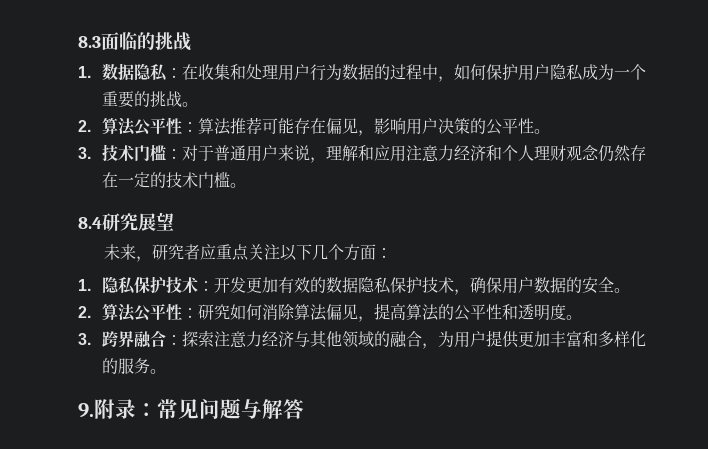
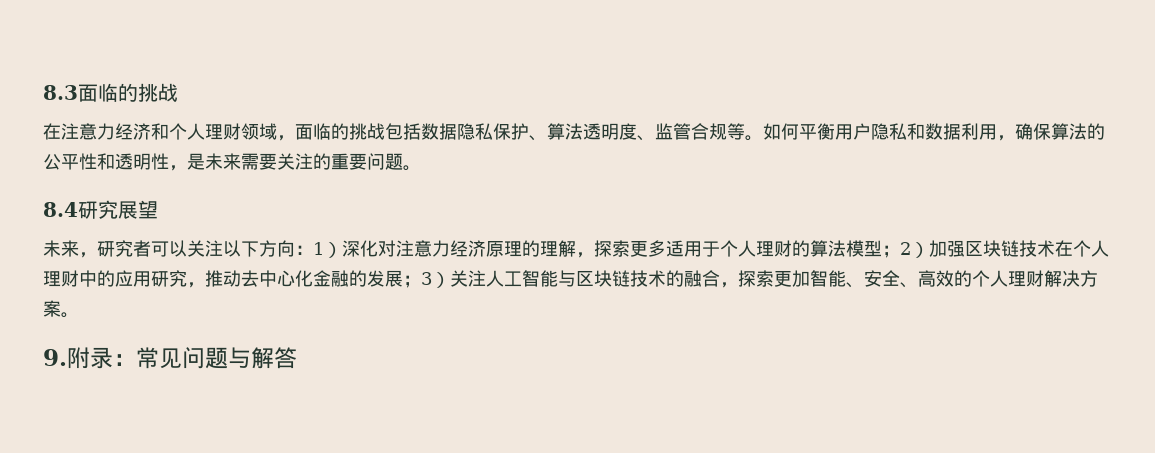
[78,63,646,82] [101,91,198,108] [78,117,550,136] [78,144,406,163] 1.数据隐私：在收集和处理用户行为数据的过程中，如何保护用户隐私成为一个重要的挑战。 // 2.算法公平性：算法推荐可能存在偏见，影响用户决策的公平性。 // 3.技术门槛：对于普通用户来说，理解和应用 -> [43,123,61,140] 在
[565,145,646,162] [101,171,230,188] 观念仍然存在一定的技术门槛 -> [241,123,1105,141] [43,153,403,171] 领域，面临的挑战包括数据隐私保护、算法透明度、监管合规等。如何平衡用户隐私和数据利用，确保算法的公平性和透明性，是未来需要关注的重要问题
[200,244,250,261] 应重点 -> [151,240,187,257] 可以
[312,244,393,261] [78,276,630,295] [78,303,582,322] [78,330,646,349] [101,358,150,374] 几个方面： // 1.隐私保护技术：开发更加有效的数据隐私保护技术，确保用户数据的安全。 // 2.算法公平性：研究如何消除算法偏见，提高算法的公平性和透明度。 // 3.跨界融合：探索注意力经济与其他领域的融合，为用户提供更加丰富和多样化的服务 -> [259,240,1109,258] [43,270,1098,288] [43,300,61,317] 方向：1）深化对注意力经济原理的理解，探索更多适用于个人理财的算法模型；2）加强区块链技术在个人理财中的应用研究，推动去中心化金融的发展；3）关注人工智能与区块链技术的融合，探索更加智能、安全、高效的个人理财解决方案

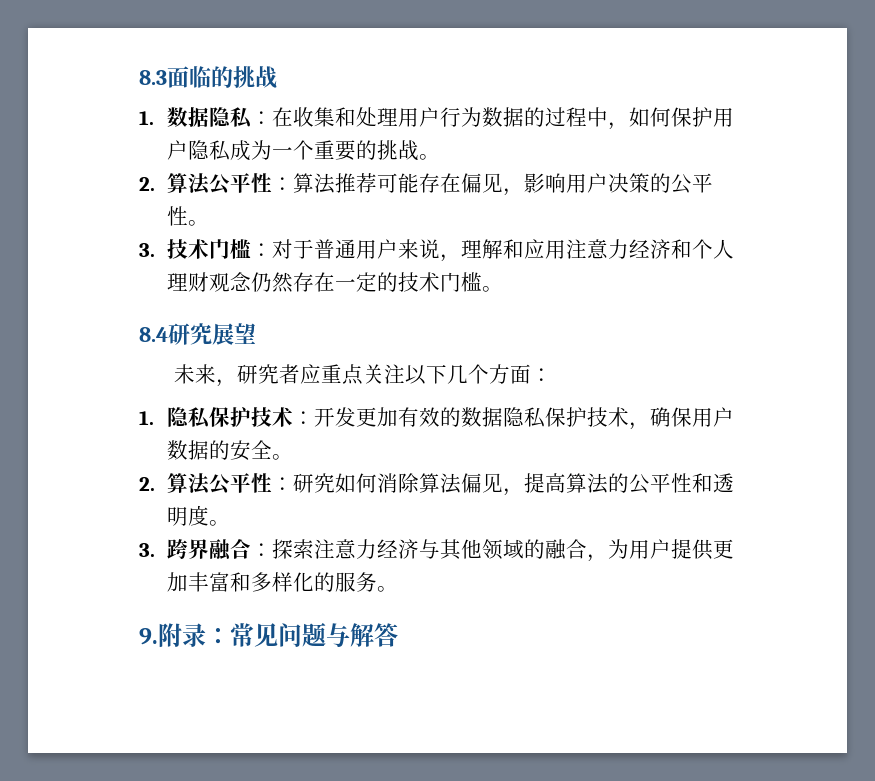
[43,123,61,140] 在 -> [139,107,734,130] [166,140,440,161] [139,173,713,196] [166,206,209,226] [139,239,566,262] 1.数据隐私：在收集和处理用户行为数据的过程中，如何保护用户隐私成为一个重要的挑战。 // 2.算法公平性：算法推荐可能存在偏见，影响用户决策的公平性。 // 3.技术门槛：对于普通用户来说，理解和应用
[241,123,1105,141] [43,153,403,171] 领域，面临的挑战包括数据隐私保护、算法透明度、监管合规等。如何平衡用户隐私和数据利用，确保算法的公平性和透明性，是未来需要关注的重要问题 -> [208,272,482,293] 观念仍然存在一定的技术门槛
[151,240,187,257] 可以 -> [300,364,364,385] 应重点
[259,240,1109,258] [43,270,1098,288] [43,300,61,317] 方向：1）深化对注意力经济原理的理解，探索更多适用于个人理财的算法模型；2）加强区块链技术在个人理财中的应用研究，推动去中心化金融的发展；3）关注人工智能与区块链技术的融合，探索更加智能、安全、高效的个人理财解决方案 -> [447,364,553,384] [139,407,734,430] [166,440,293,461] [139,473,734,496] [166,505,230,526] [139,539,734,562] [166,572,377,592] 几个方面： // 1.隐私保护技术：开发更加有效的数据隐私保护技术，确保用户数据的安全。 // 2.算法公平性：研究如何消除算法偏见，提高算法的公平性和透明度。 // 3.跨界融合：探索注意力经济与其他领域的融合，为用户提供更加丰富和多样化的服务

